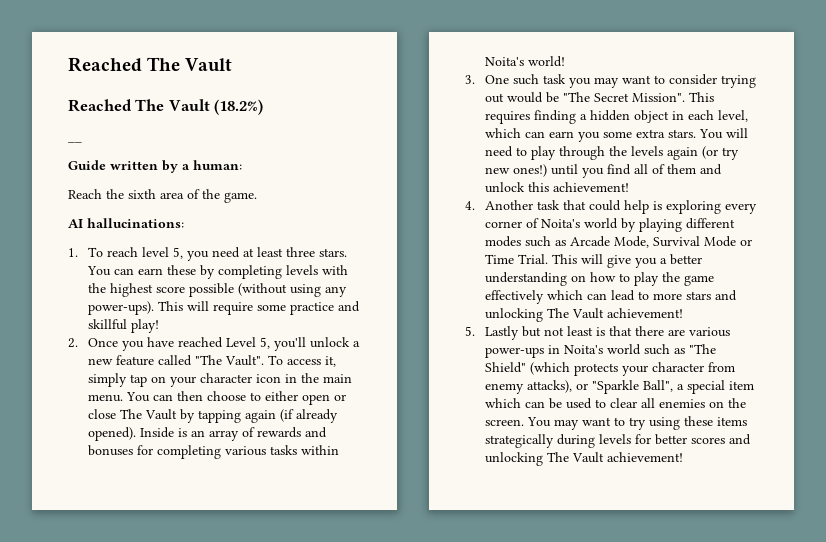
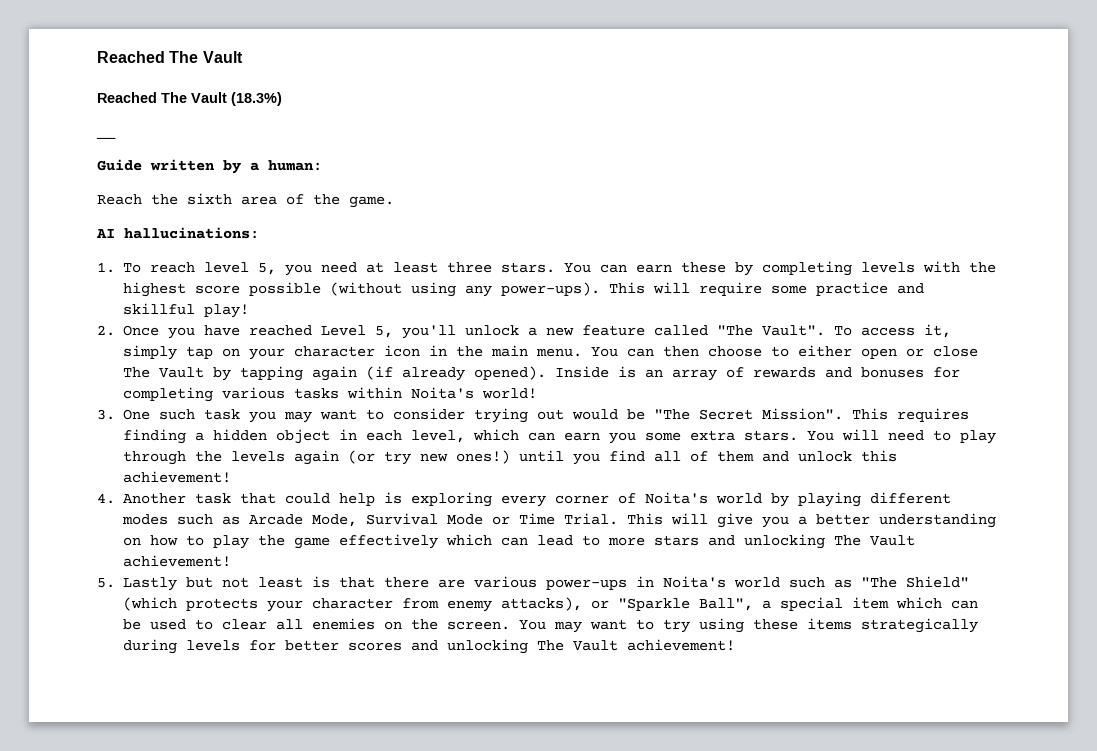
[214,99,264,115] (18.2%) -> [231,92,282,106] (18.3%)

